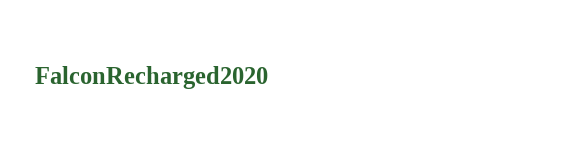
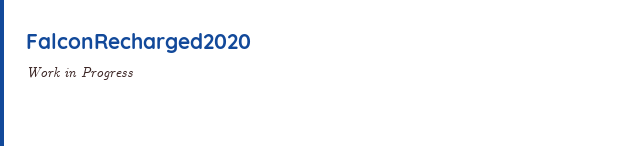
(268, 77) none -> [26,67,133,80] // Work in Progress

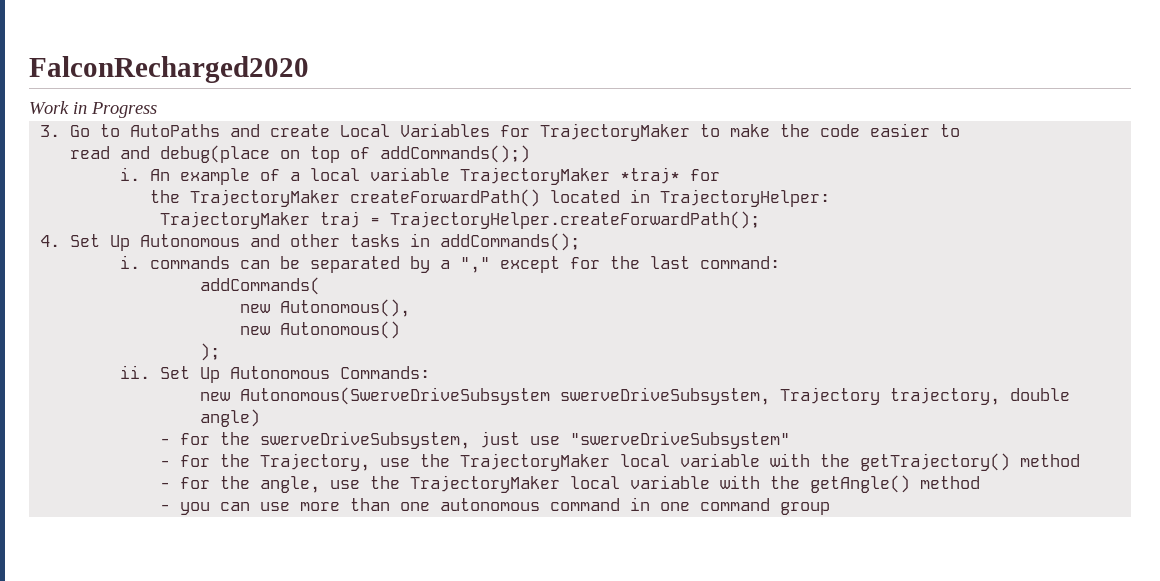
(133, 73) none -> [40,123,961,141] [70,145,531,163] [120,167,721,185] [150,189,831,207] [160,211,761,229] [40,233,581,251] [120,255,781,273] [200,277,321,295] [240,299,411,317] [240,321,401,339] [200,343,221,361] [120,365,431,383] [200,387,1071,405] [200,409,261,427] [160,431,791,449] [160,453,1081,471] [160,475,981,493] [160,497,831,515] // 3. Go to AutoPaths and create Local Variables for TrajectoryMaker to make the code easier to // read and debug(place on top of addCommands();) // i. An example of a local variable TrajectoryMaker *traj* for // the TrajectoryMaker createForwardPath() located in TrajectoryHelper: // TrajectoryMaker traj = TrajectoryHelper.createForwardPath(); // 4. Set Up Autonomous and other tasks in addCommands(); // i. commands can be separated by a "," except for the last command: // addCommands( // new Autonomous(), // new Autonomous() // ); // ii. Set Up Autonomous Commands: // new Autonomous(SwerveDriveSubsystem swerveDriveSubsystem, Trajectory trajectory, double angle) // - for the swerveDriveSubsystem, just use "swerveDriveSubsystem" // - for the Trajectory, use the TrajectoryMaker local variable with the getTrajectory() method // - for the angle, use the TrajectoryMaker local variable with the getAngle() method // - you can use more than one autonomous command in one command group

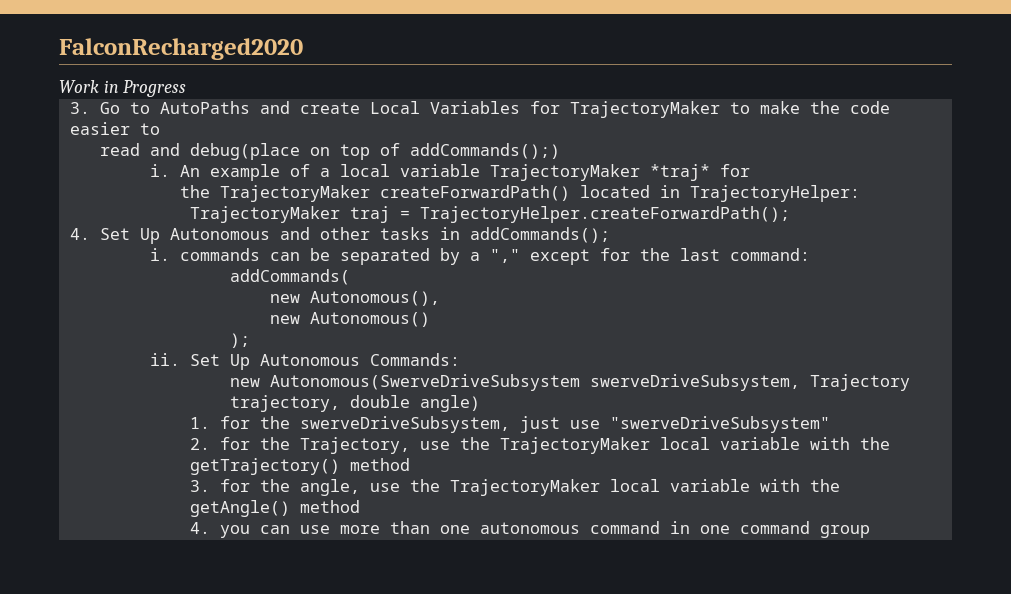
[160,438,171,445] - -> [189,417,210,429] 1.
[160,460,171,467] - -> [189,438,210,450] 2.
[160,482,171,489] - -> [189,480,210,492] 3.
[160,504,171,511] - -> [189,522,210,534] 4.

